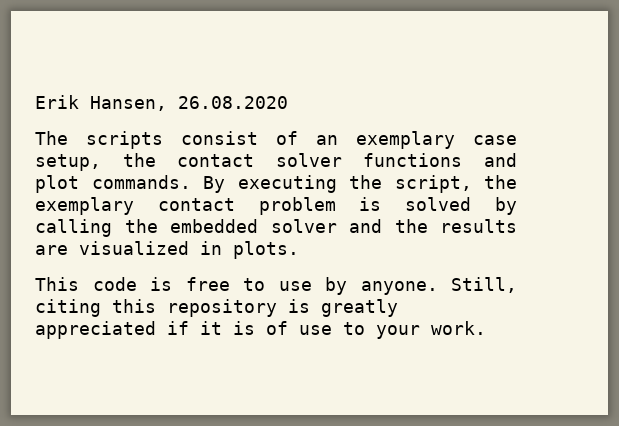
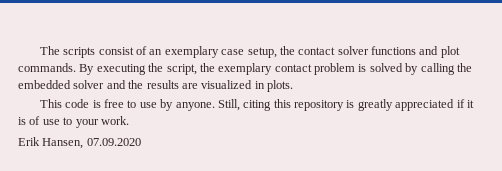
[35,95,288,111] Erik Hansen, 26.08.2020 // -> (39, 50) none
(486, 328) none -> [18,137,141,149] // Erik Hansen, 07.09.2020

